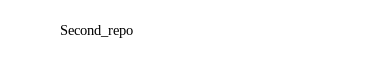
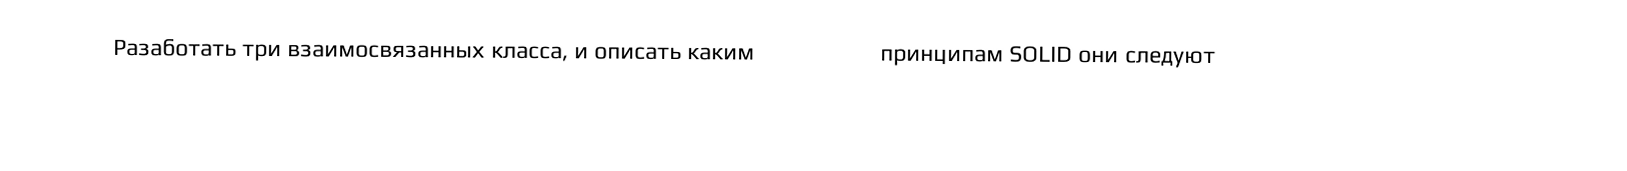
[60,25,133,38] Second_repo -> [113,37,1216,68] Разаботать три взаимосвязанных класса, и описать каким принципам SOLID они следуют

